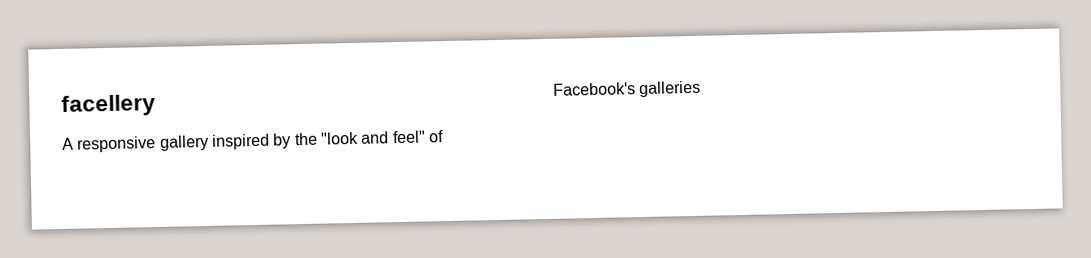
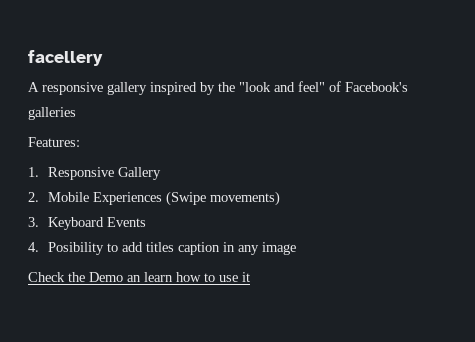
(702, 89) none -> [28,137,80,147] [28,167,162,180] [28,191,281,206] [28,217,147,230] [28,242,297,255] [28,272,250,282] // Features: // 1. Responsive Gallery // 2. Mobile Experiences (Swipe movements) // 3. Keyboard Events // 4. Posibility to add titles caption in any image // Check the Demo an learn how to use it

